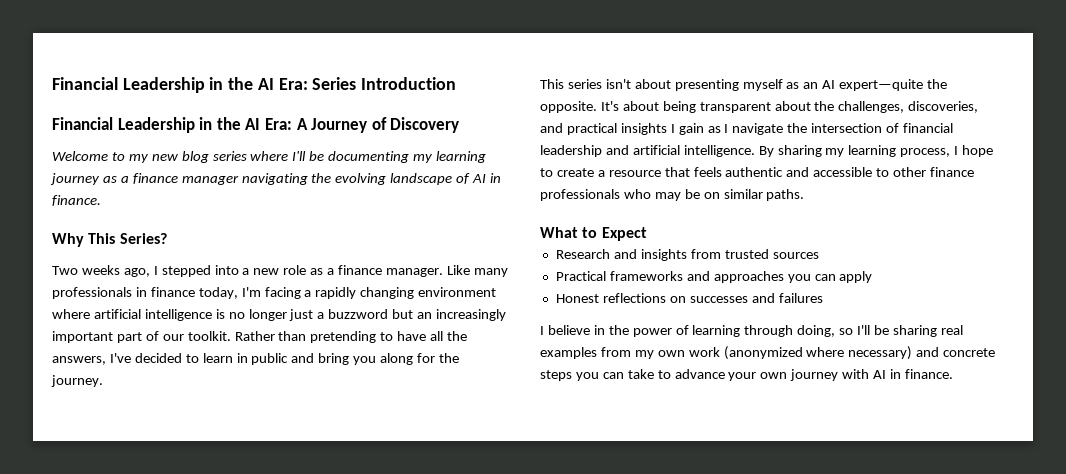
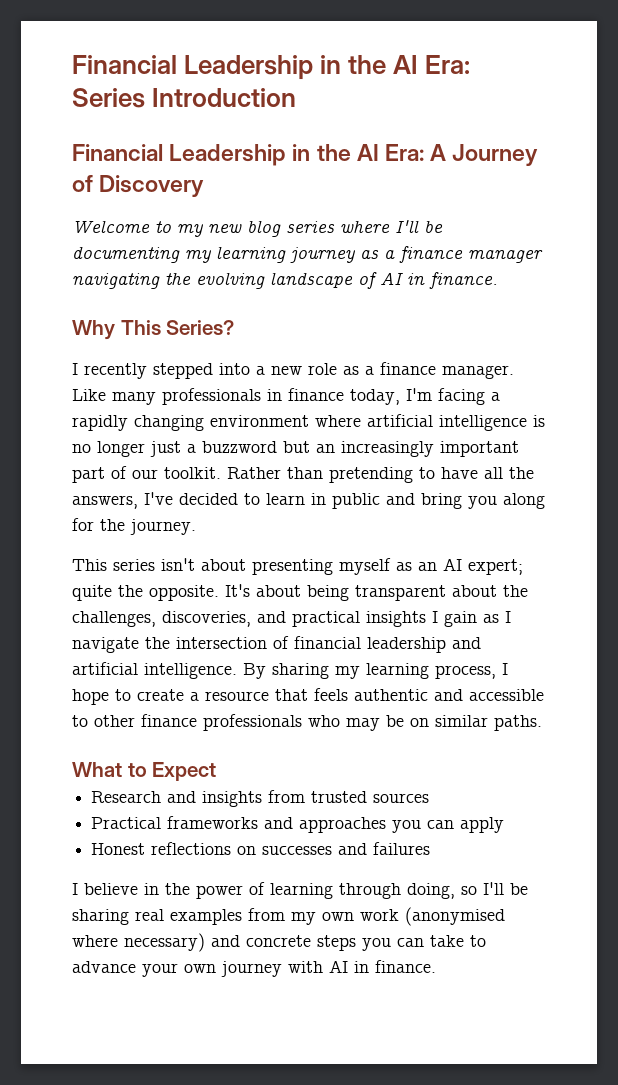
[52,265,158,277] Two weeks ago, I -> [72,363,147,379] I recently
[839,79,924,91] expert—quite -> [468,559,523,575] [72,585,112,601] expert; quite
[723,346,803,360] (anonymized -> [405,907,505,926] (anonymised

